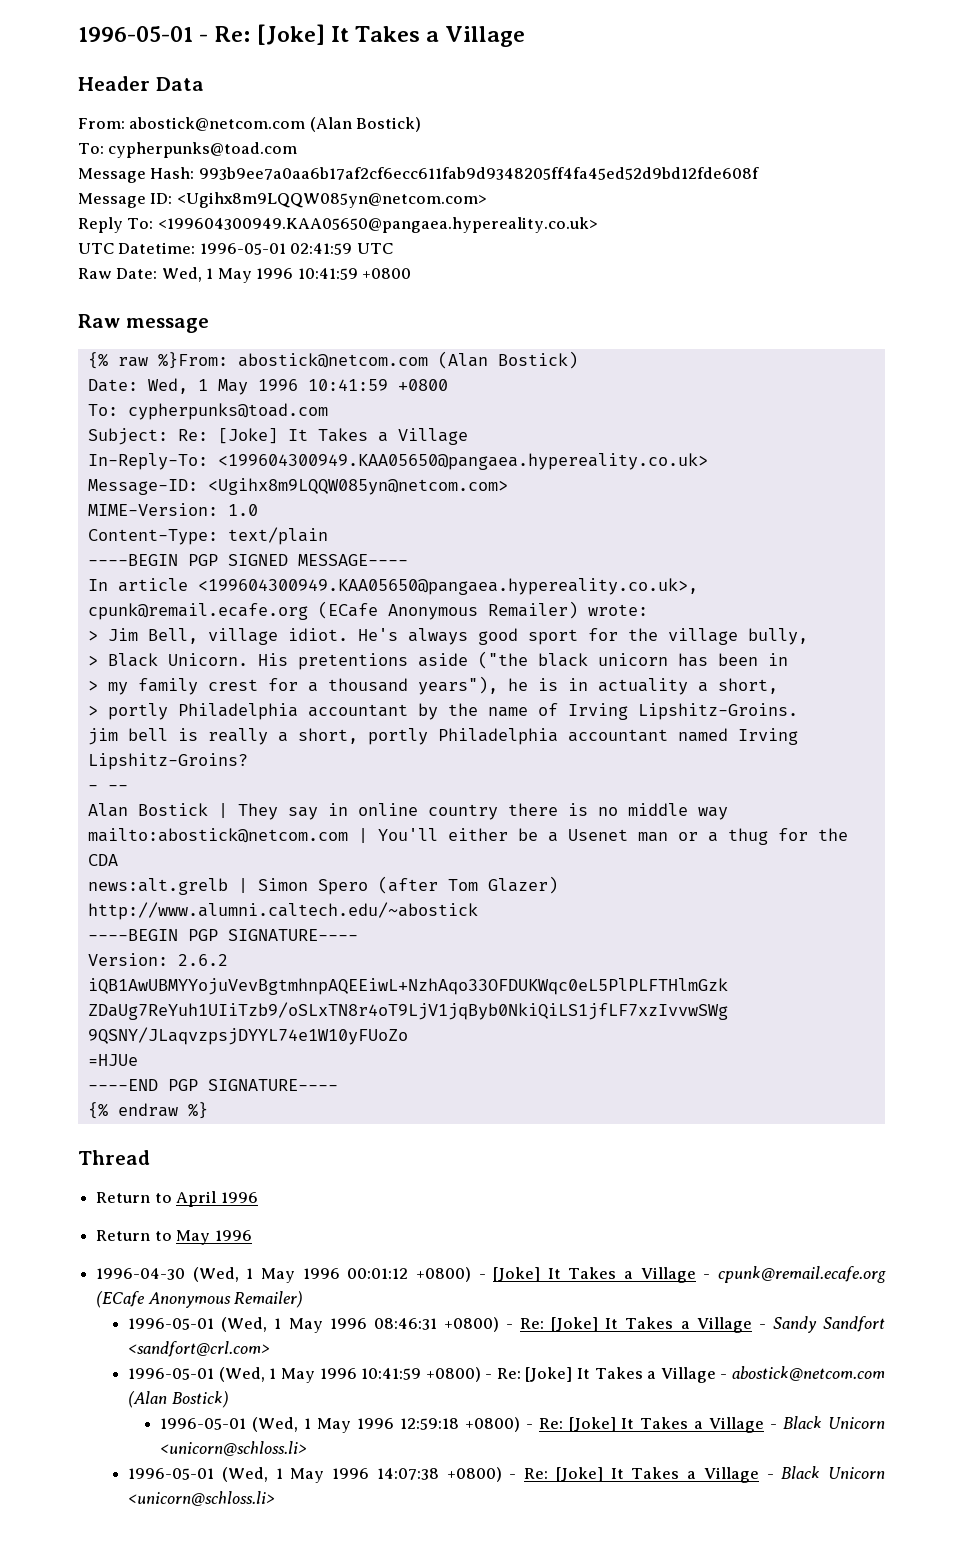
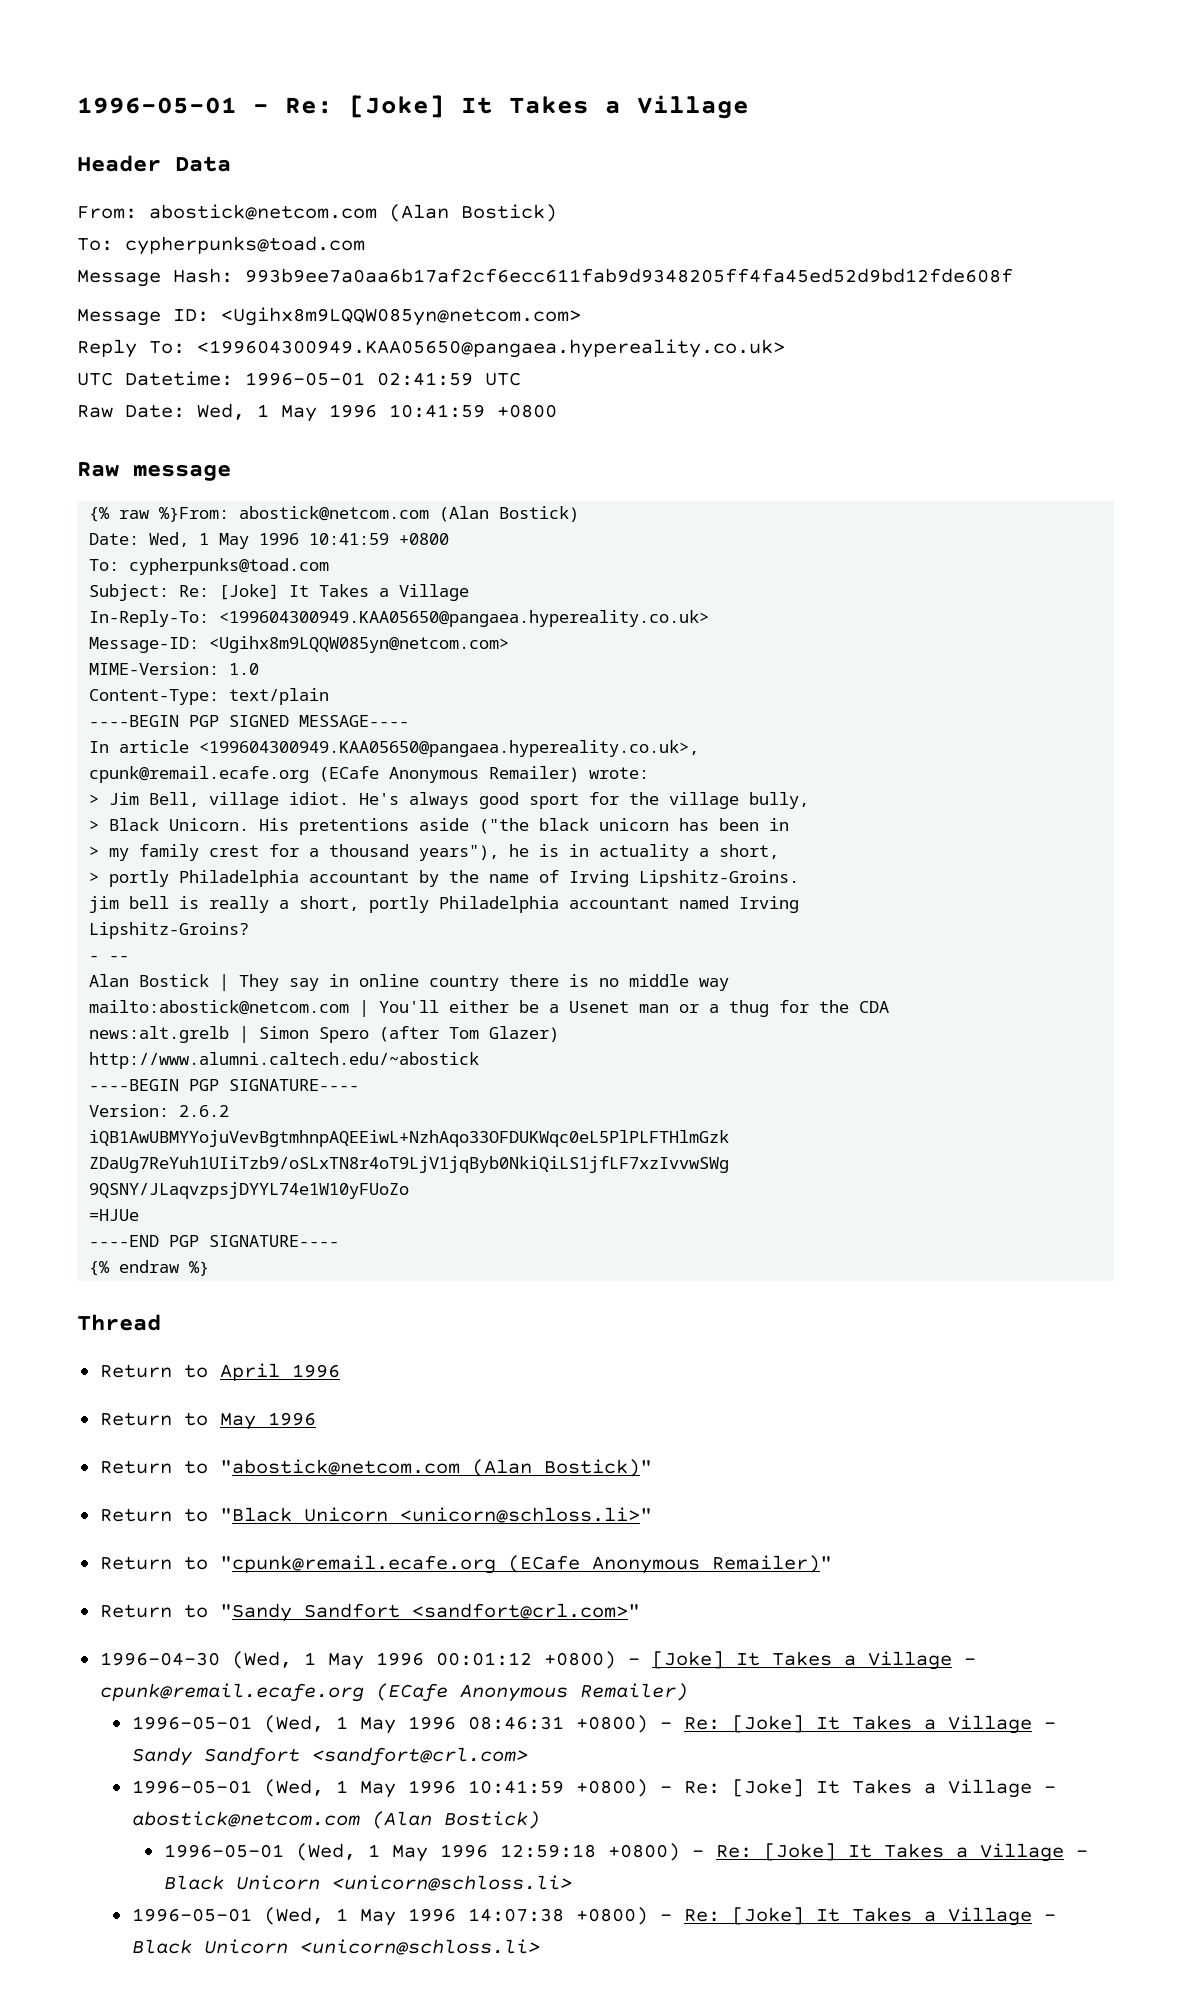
(252, 1235) none -> [99,1459,652,1477] [99,1507,652,1523] [99,1555,832,1574] [99,1603,640,1622] // Return to "abostick@netcom.com (Alan Bostick)" // Return to "Black Unicorn <unicorn@schloss.li>" // Return to "cpunk@remail.ecafe.org (ECafe Anonymous Remailer)" // Return to "Sandy Sandfort <sandfort@crl.com>"

